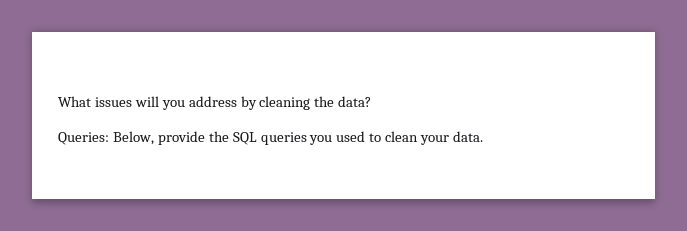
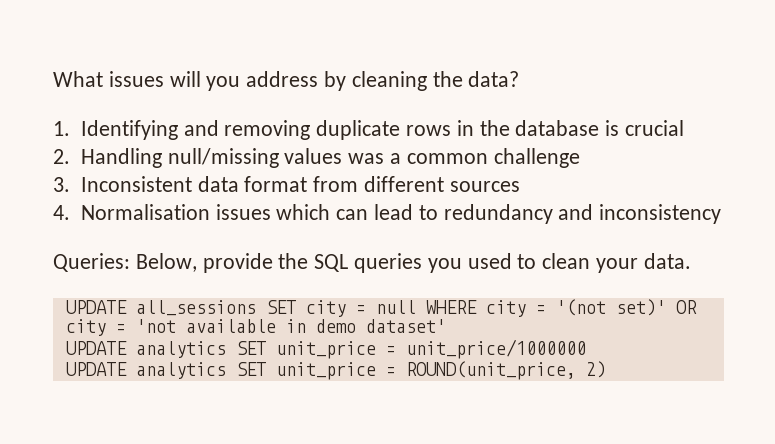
(372, 101) none -> [53,120,684,140] [53,148,580,168] [53,176,520,192] [53,204,722,224] // 1. Identifying and removing duplicate rows in the database is crucial // 2. Handling null/missing values was a common challenge // 3. Inconsistent data format from different sources // 4. Normalisation issues which can lead to redundancy and inconsistency
(484, 136) none -> [65,299,697,317] [65,319,446,336] [65,339,586,359] [65,361,606,380] // UPDATE all_sessions SET city = null WHERE city = '(not set)' OR city = 'not available in demo dataset' // UPDATE analytics SET unit_price = unit_price/1000000 // UPDATE analytics SET unit_price = ROUND(unit_price, 2)

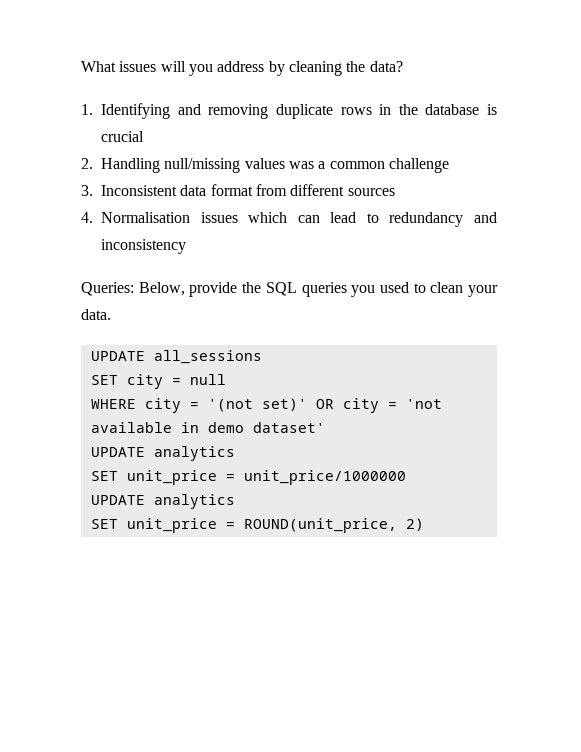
(256, 308) none -> (262, 357) //
(416, 307) none -> (226, 379) //
(226, 349) none -> (235, 453) //
(226, 370) none -> (235, 501) //

